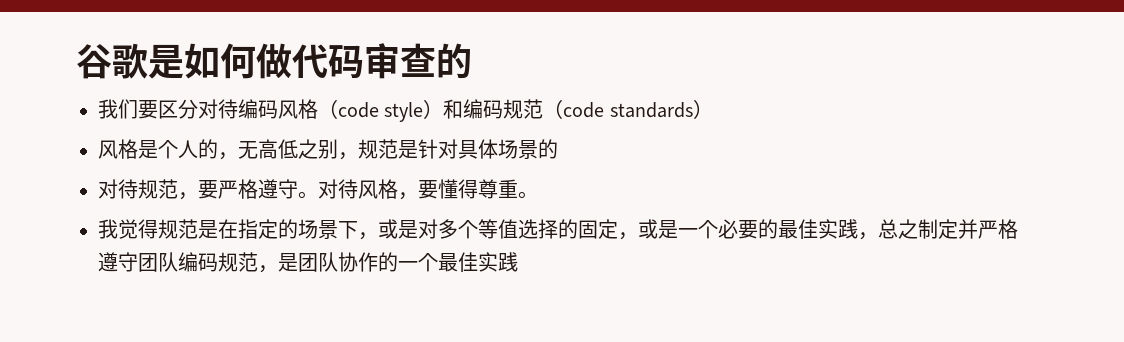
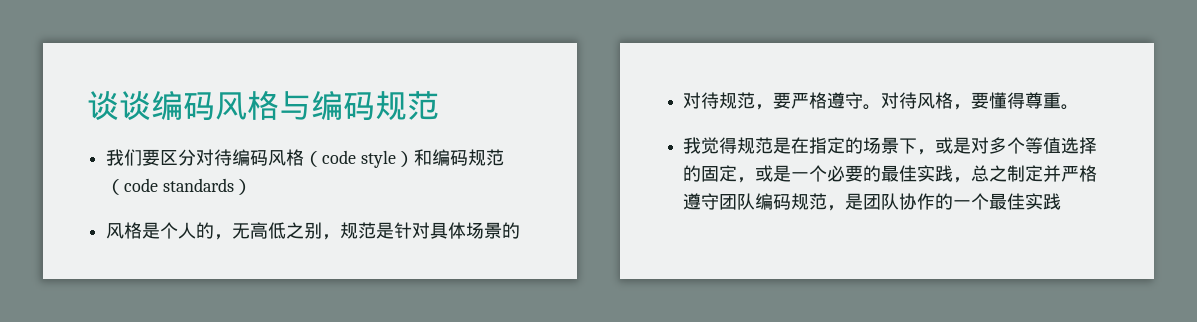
[76,43,472,79] 谷歌是如何做代码审查的 -> [87,91,439,120] 谈谈编码风格与编码规范

